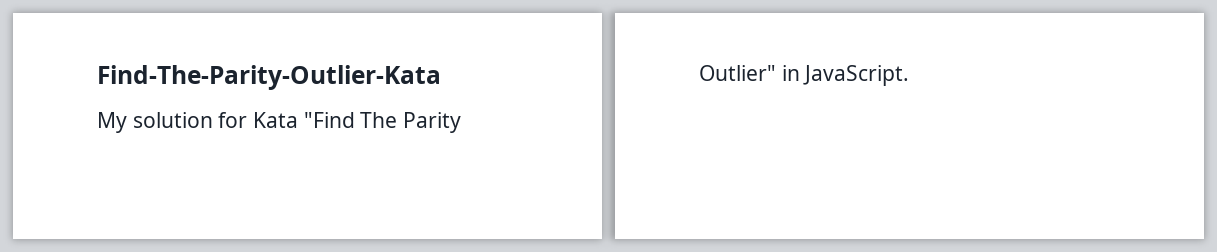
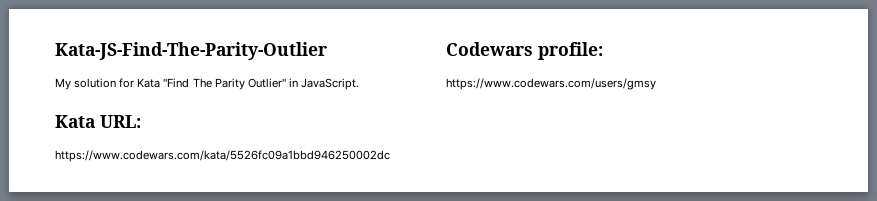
[97,65,441,90] Find-The-Parity-Outlier-Kata -> [55,42,327,60] Kata-JS-Find-The-Parity-Outlier
(910, 75) none -> [55,115,141,128] [55,150,390,162] [446,42,603,60] [446,78,656,90] // Kata URL: // https://www.codewars.com/kata/5526fc09a1bbd946250002dc // Codewars profile: // https://www.codewars.com/users/gmsy

